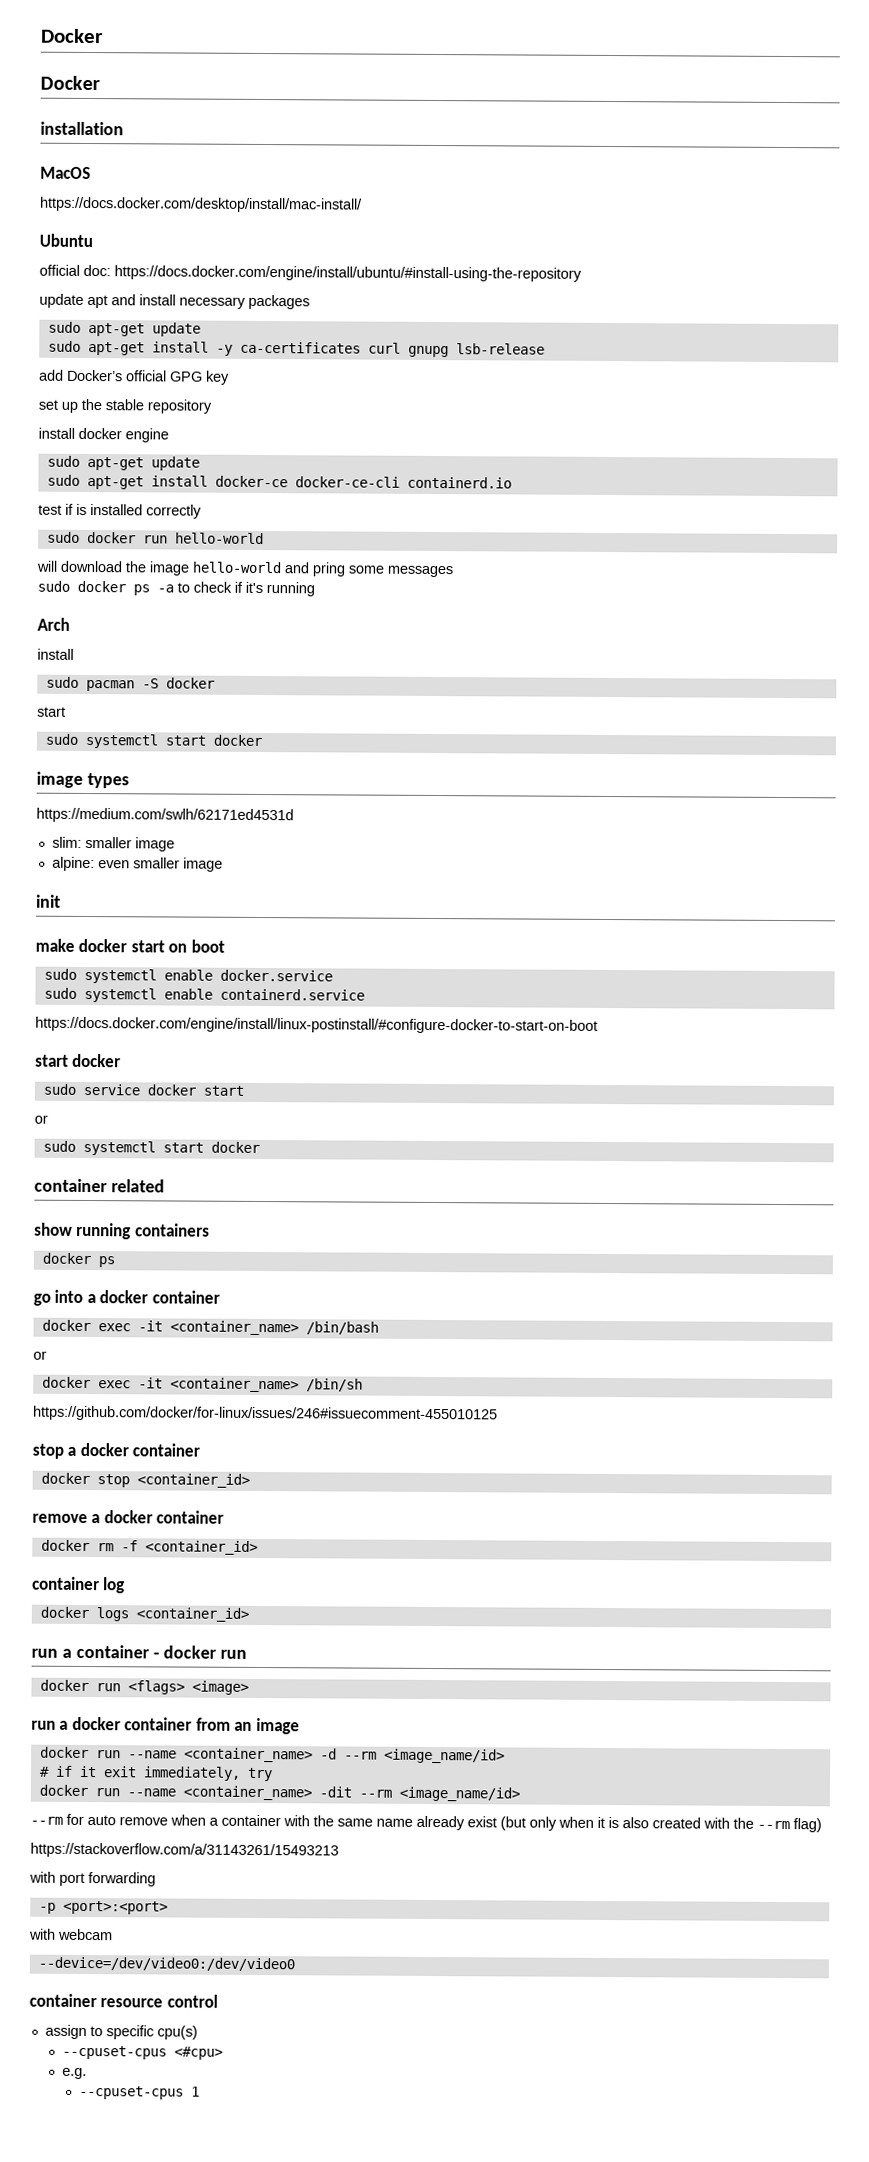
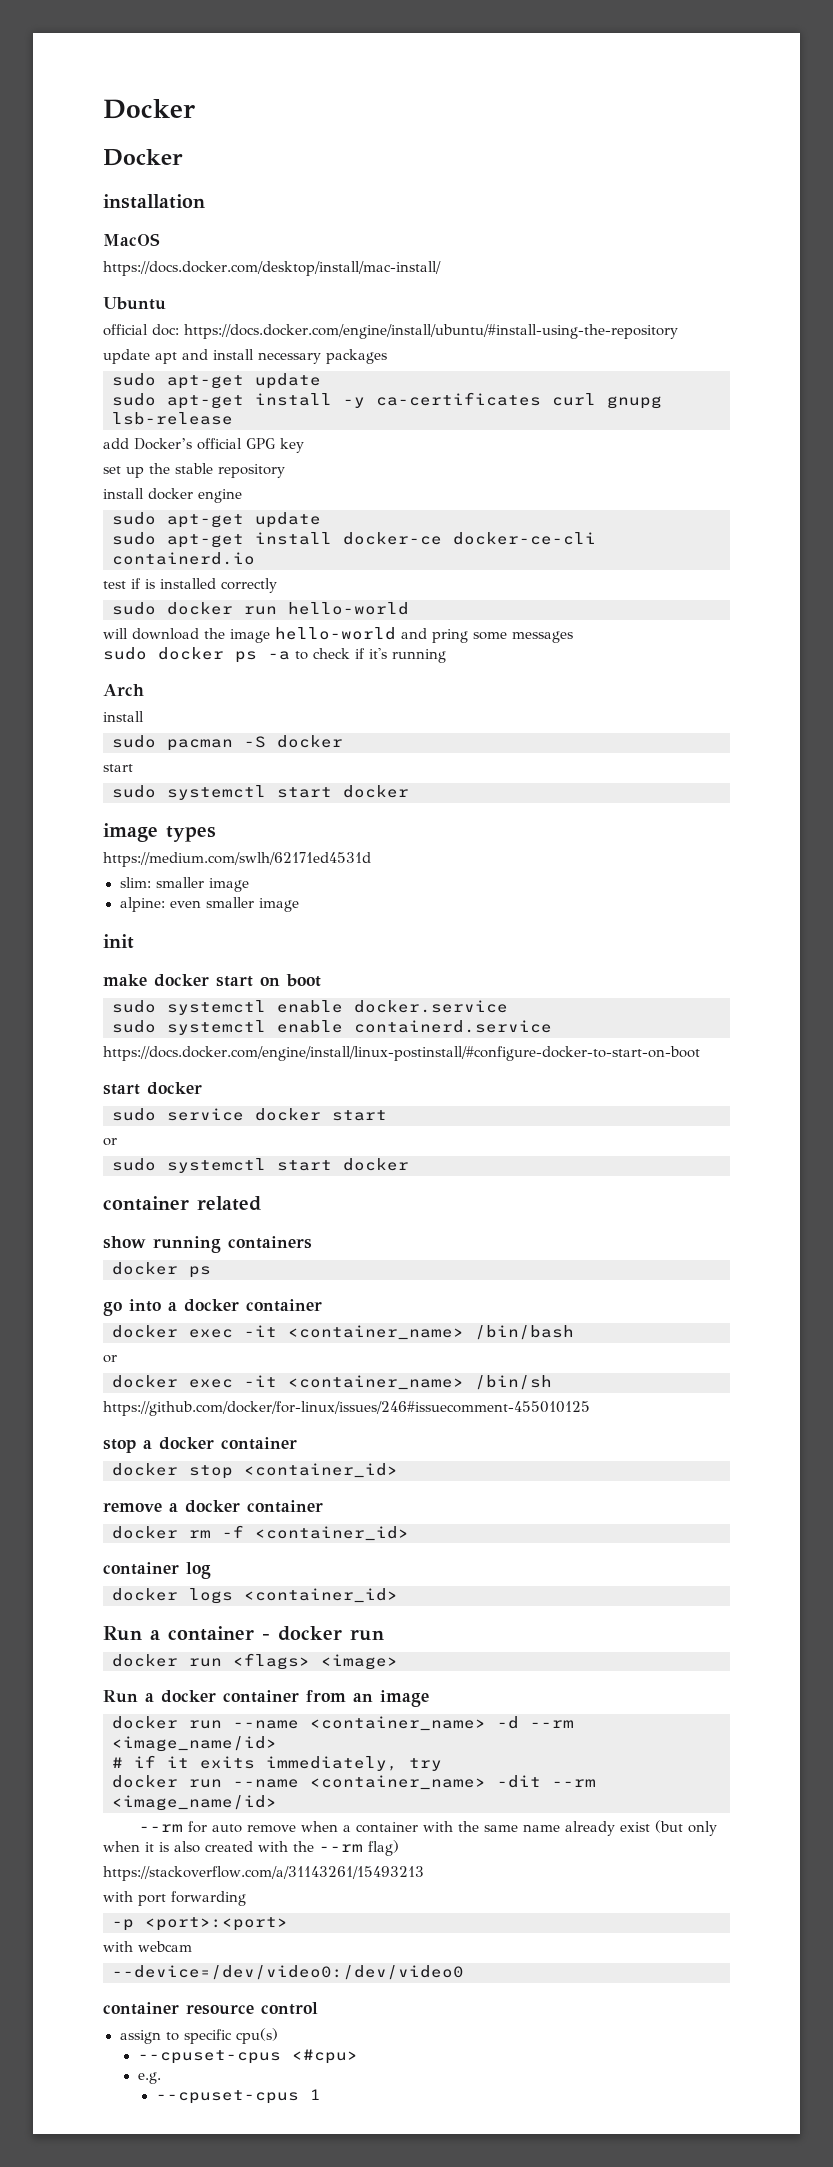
[31,1648,58,1658] run -> [103,1626,142,1641] Run
[31,1720,56,1730] run -> [103,1690,138,1703] Run
[102,1766,137,1778] exit -> [200,1756,255,1769] exits

